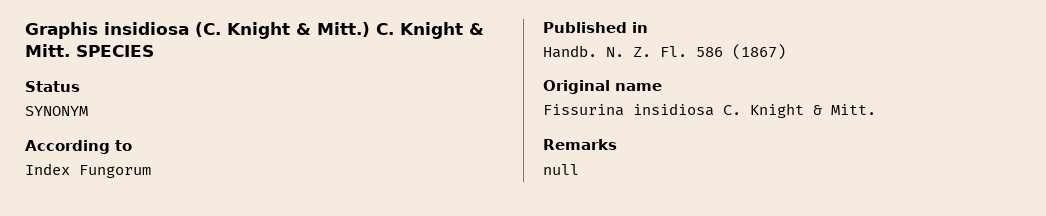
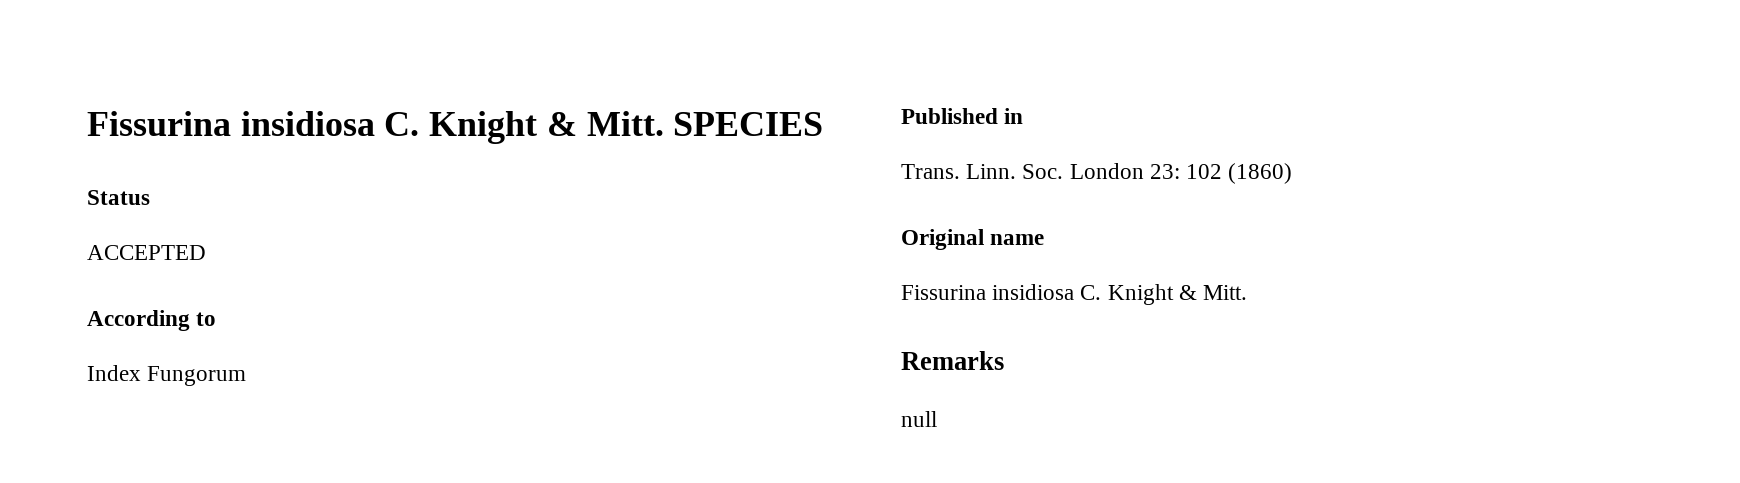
[25,22,370,39] Graphis insidiosa (C. Knight & Mitt.) -> [87,111,375,136] Fissurina insidiosa
[25,106,88,116] SYNONYM -> [87,245,206,260] ACCEPTED
[543,44,786,60] Handb. N. Z. Fl. 586 (1867) -> [901,163,1293,184] Trans. Linn. Soc. London 23: 102 (1860)

